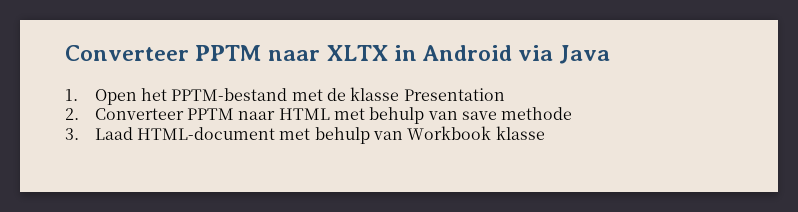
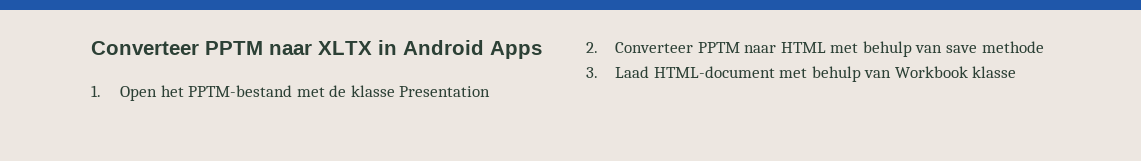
[518,45,611,64] via Java -> [490,41,542,59] Apps

